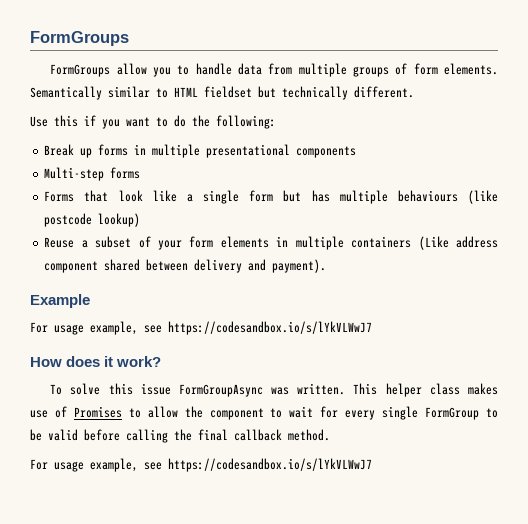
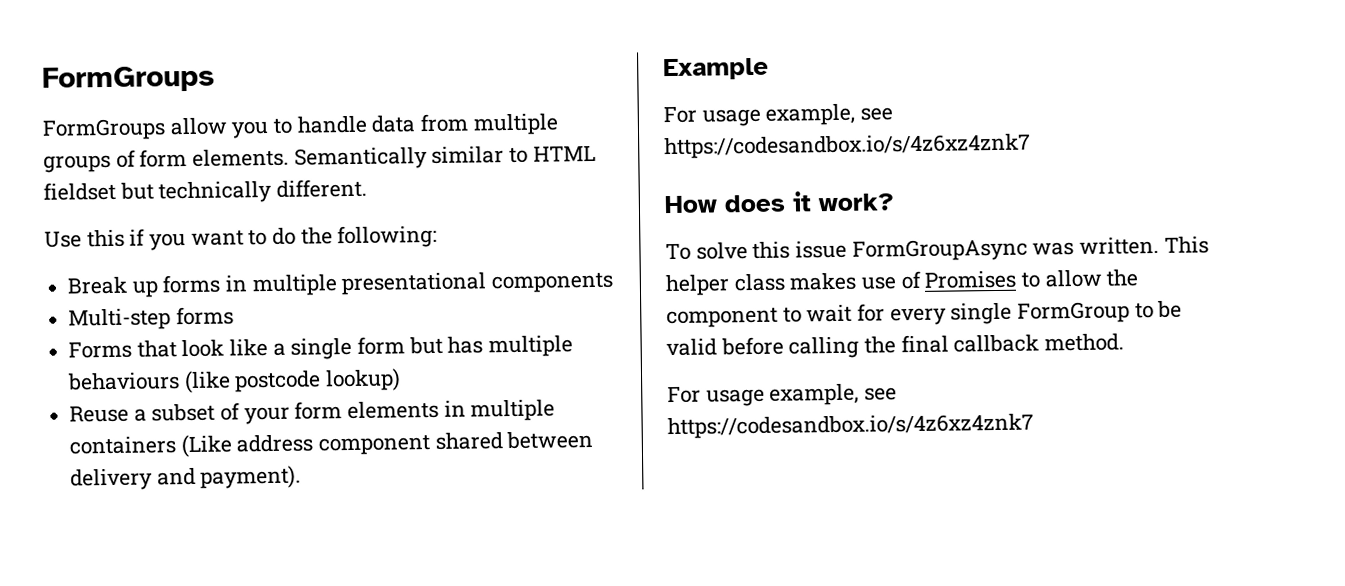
[168,321,372,335] https://codesandbox.io/s/lYkVLWwJ7 -> [664,133,1031,160] https://codesandbox.io/s/4z6xz4znk7
[168,458,372,472] https://codesandbox.io/s/lYkVLWwJ7 -> [667,413,1034,440] https://codesandbox.io/s/4z6xz4znk7

